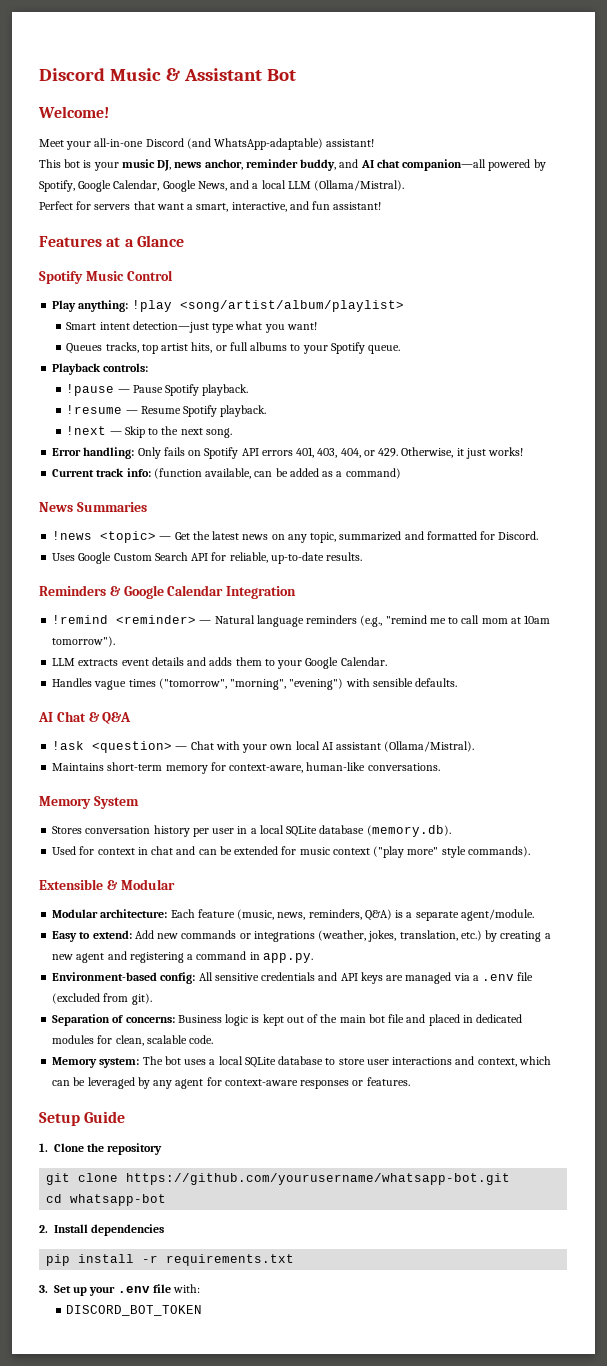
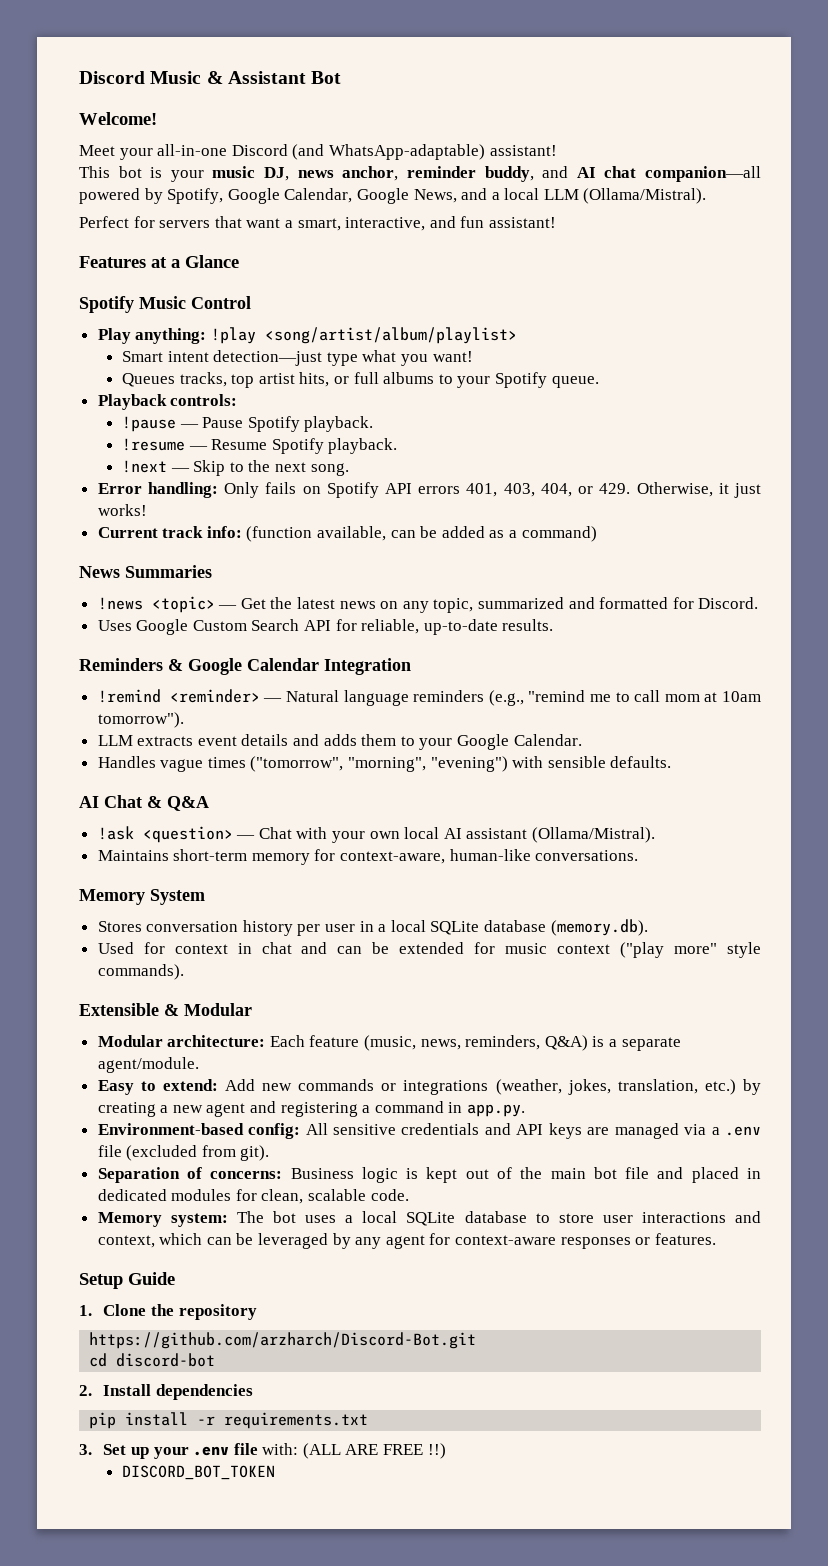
[46,1173,511,1185] git clone https://github.com/yourusername/whatsapp-bot.git -> [89,1332,477,1349] https://github.com/arzharch/Discord-Bot.git
[70,1194,167,1206] whatsapp-bot -> [116,1353,216,1367] discord-bot
(201, 1288) none -> [302,1443,446,1459] (ALL ARE FREE !!)

